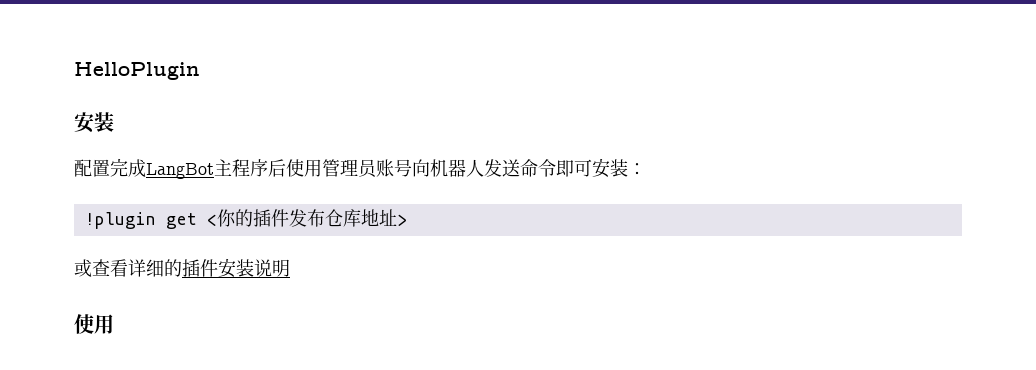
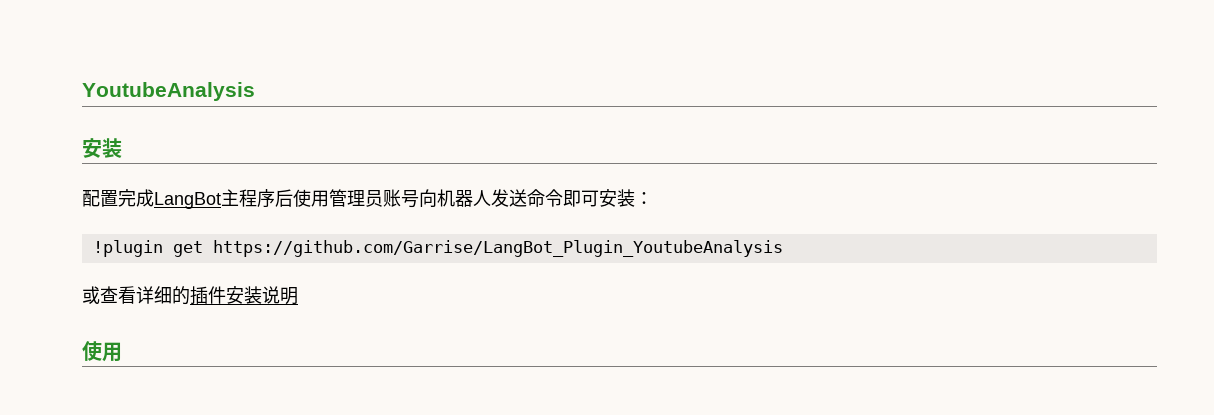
[74,62,200,80] HelloPlugin -> [82,82,255,101] YoutubeAnalysis
[206,209,407,227] <你的插件发布仓库地址> -> [212,240,783,257] https://github.com/Garrise/LangBot_Plugin_YoutubeAnalysis

